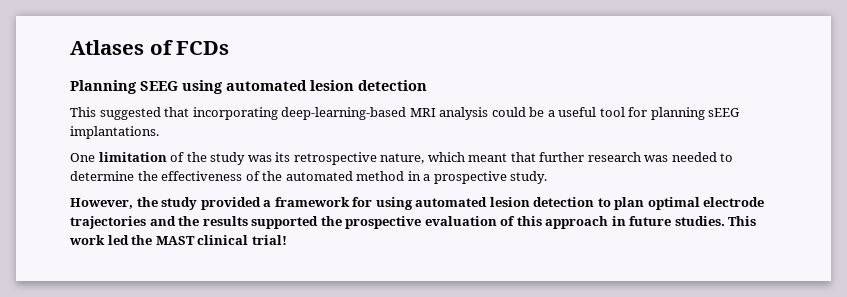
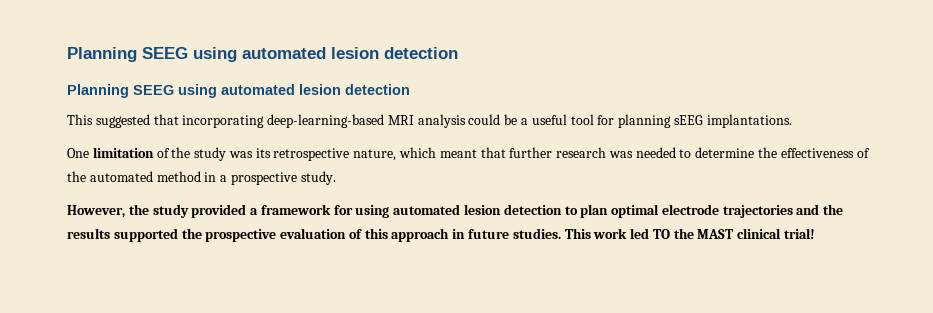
[70,40,230,55] Atlases of FCDs -> [67,47,458,62] Planning SEEG using automated lesion detection
(129, 240) none -> [652,229,670,239] TO

